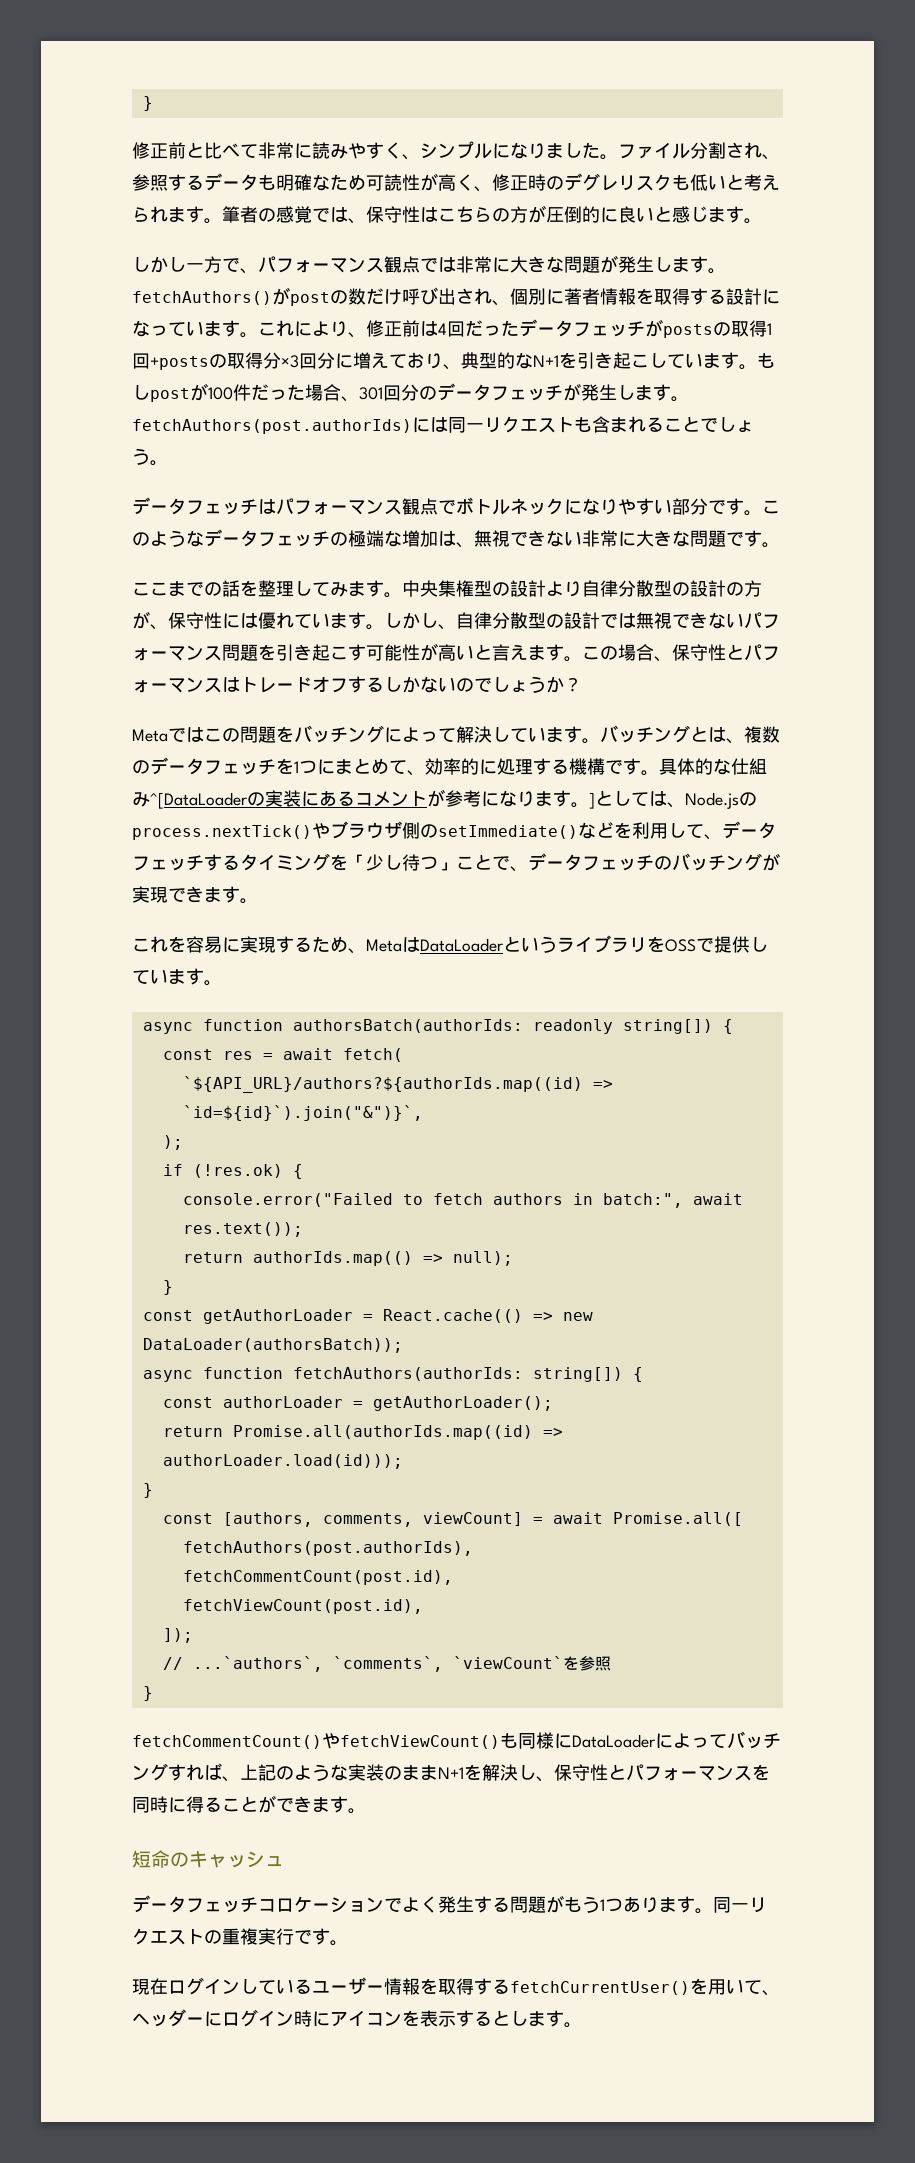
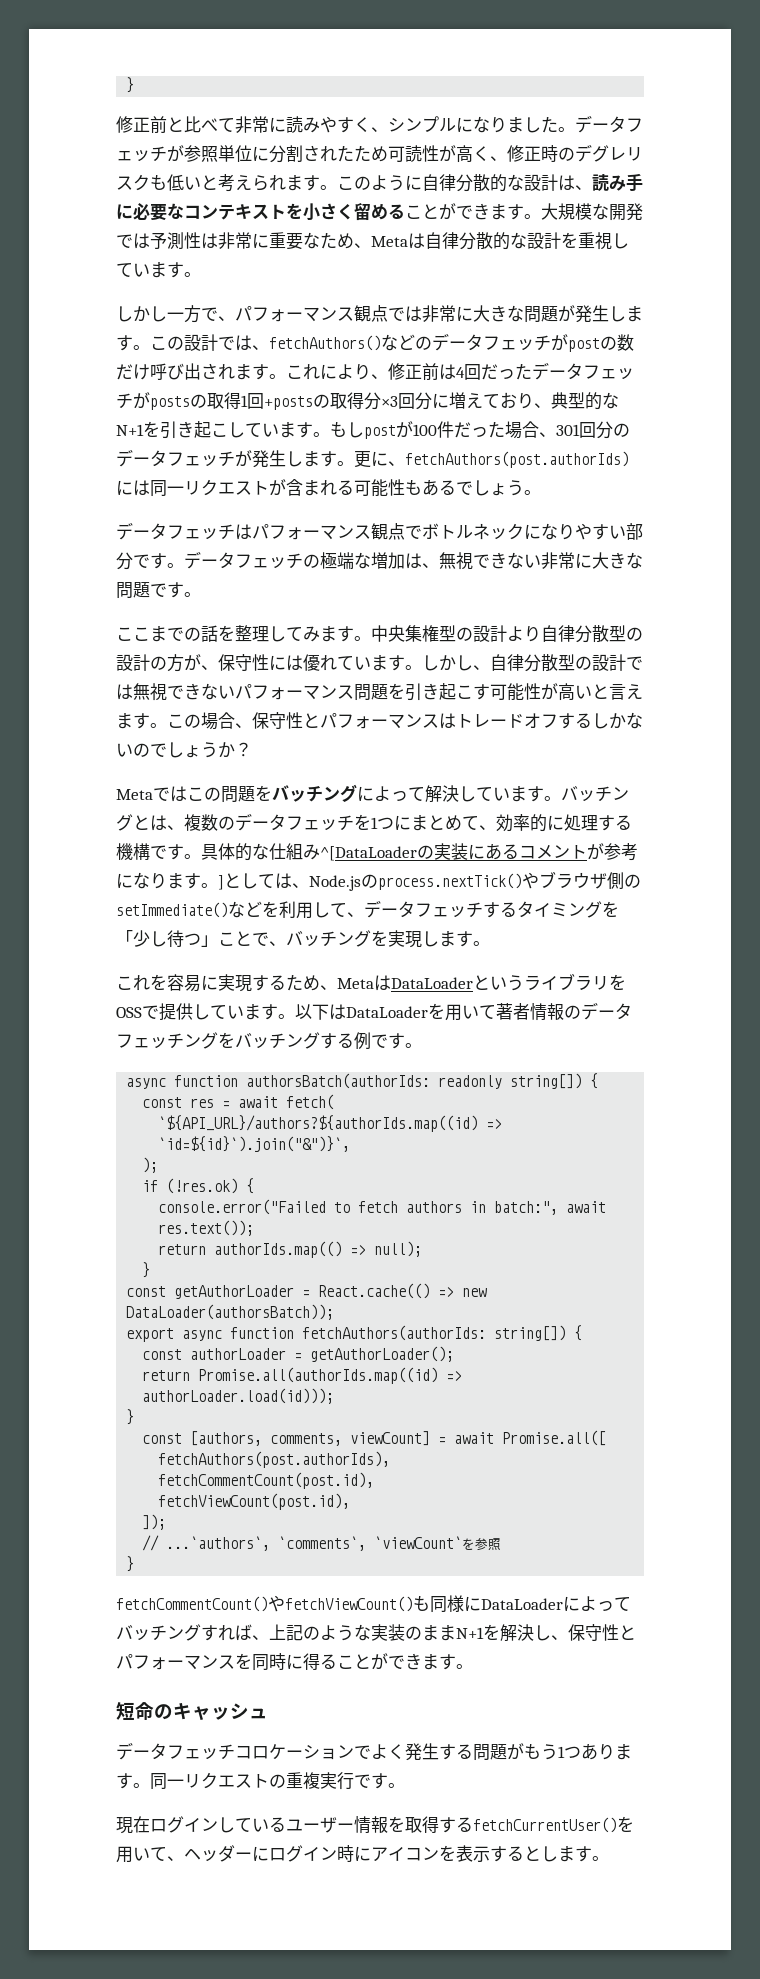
[618,142,780,160] [132,173,330,191] ファイル分割され、参照するデータも明確な -> [575,115,643,133] [116,145,354,163] データフェッチが参照単位に分割された
[222,205,708,224] 筆者の感覚では、保守性はこちらの方が圧倒的に良いと感じ -> [337,173,643,192] [116,203,643,221] [116,232,629,250] [116,263,150,277] このように自律分散的な設計は、読み手に必要なコンテキストを小さく留めることができます。大規模な開発では予測性は非常に重要なため、Metaは自律分散的な設計を重視してい
[132,291,272,305] fetchAuthors() -> [150,333,551,351] この設計では、fetchAuthors()などのデータフェッチ
[492,288,780,306] [132,320,204,337] 、個別に著者情報を取得する設計になってい -> (235, 372) none
(689, 399) none -> [354,451,405,468] 更に、
[574,417,592,432] も -> [269,479,286,496] が
[664,416,700,432] こと -> [354,479,456,497] 可能性もある
[762,500,780,514] [132,530,204,547] このような -> (184, 565) none
[528,853,780,871] [132,886,204,903] データフェッチのバッチングが実現でき -> [286,930,439,948] バッチングを実現し
(222, 983) none -> [295,1002,632,1021] [116,1032,422,1050] 以下はDataLoaderを用いて著者情報のデータフェッチングをバッチングする例です。
(403, 1345) none -> [126,1328,175,1342] export

